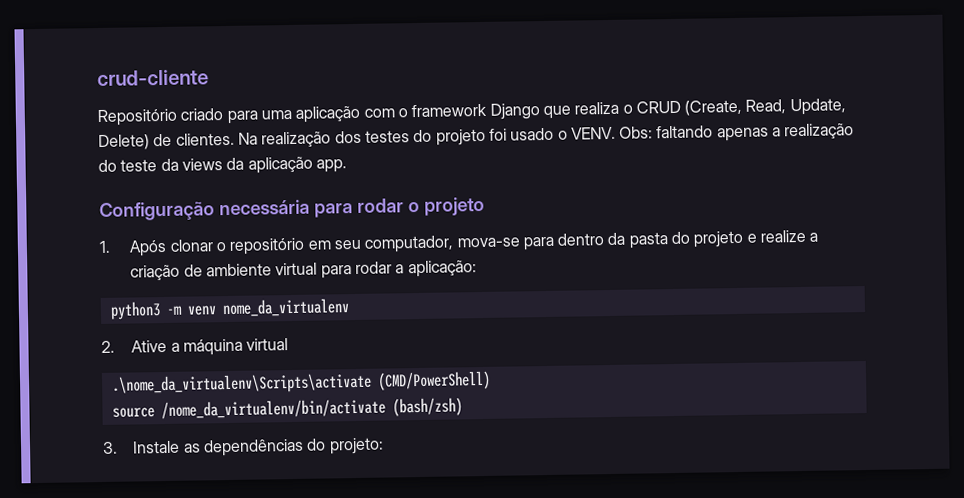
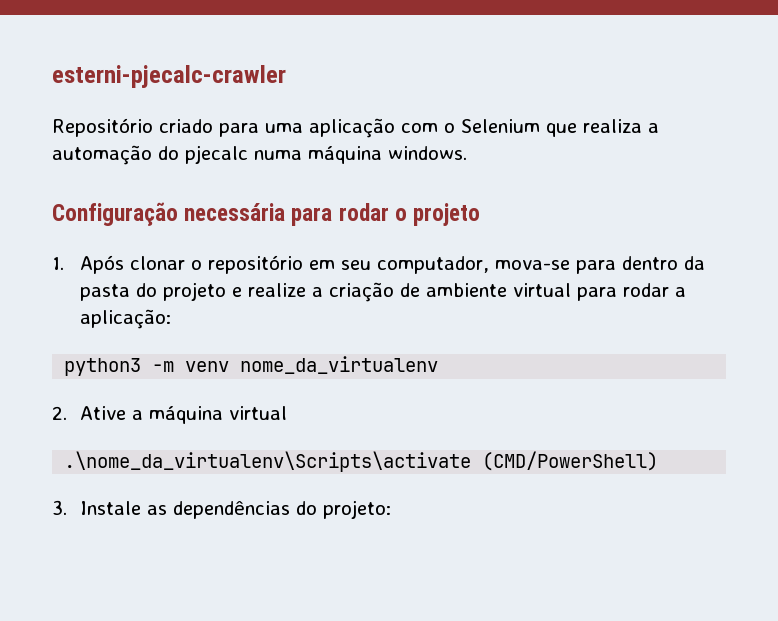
[97,69,209,87] crud-cliente -> [52,65,286,88] esterni-pjecalc-crawler
[411,98,846,120] [98,123,855,151] [98,156,347,174] framework Django que realiza o CRUD (Create, Read, Update, Delete) de clientes. Na realização dos testes do projeto foi usado o VENV. Obs: faltando apenas a realização do teste da views da aplicação app. -> [461,119,659,137] [52,145,467,165] Selenium que realiza a automação do pjecalc numa máquina windows.
[111,397,463,420] // source /nome_da_virtualenv/bin/activate (bash/zsh) -> (659, 461) none

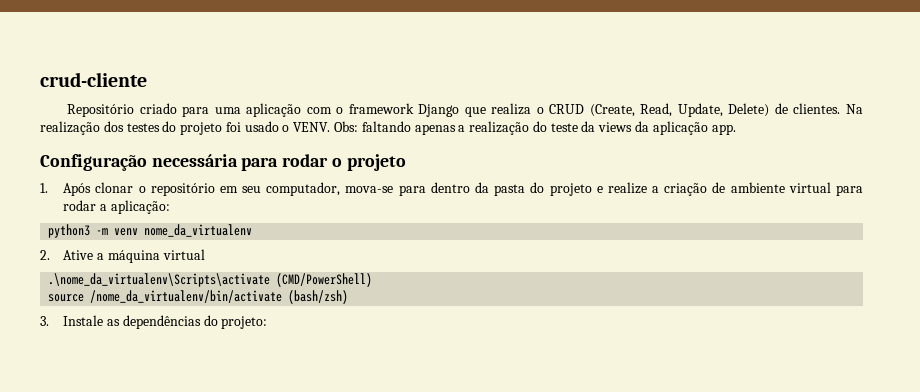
[52,65,286,88] esterni-pjecalc-crawler -> [40,72,147,87] crud-cliente
[461,119,659,137] [52,145,467,165] Selenium que realiza a automação do pjecalc numa máquina windows. -> [348,103,864,117] [40,121,736,135] framework Django que realiza o CRUD (Create, Read, Update, Delete) de clientes. Na realização dos testes do projeto foi usado o VENV. Obs: faltando apenas a realização do teste da views da aplicação app.
(659, 461) none -> [48,290,349,304] // source /nome_da_virtualenv/bin/activate (bash/zsh)

